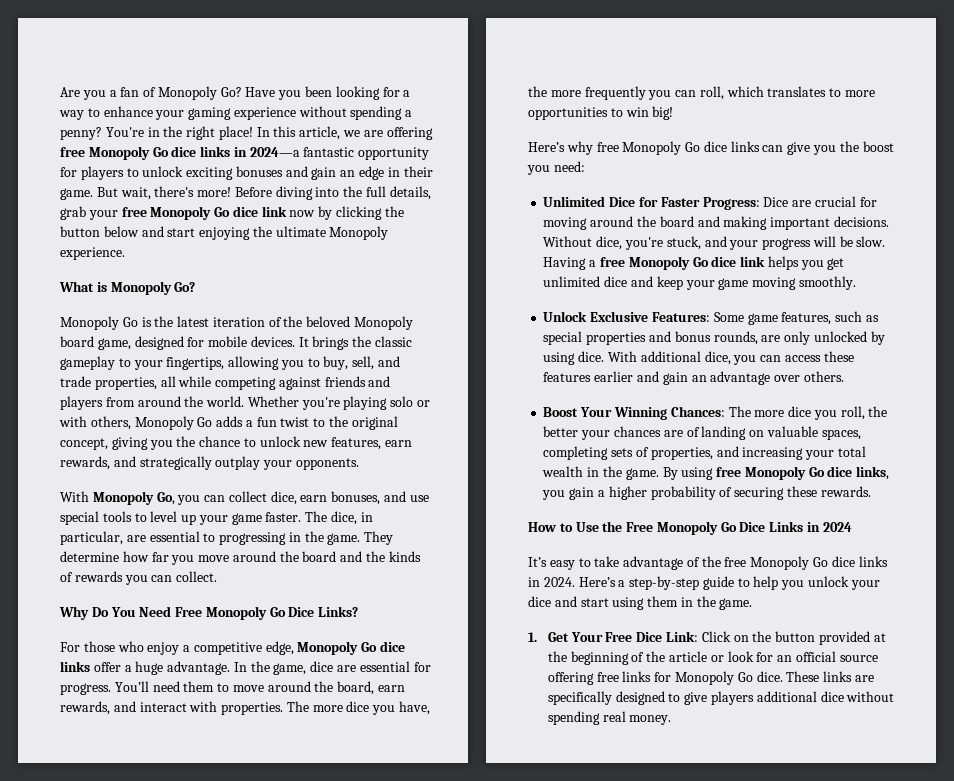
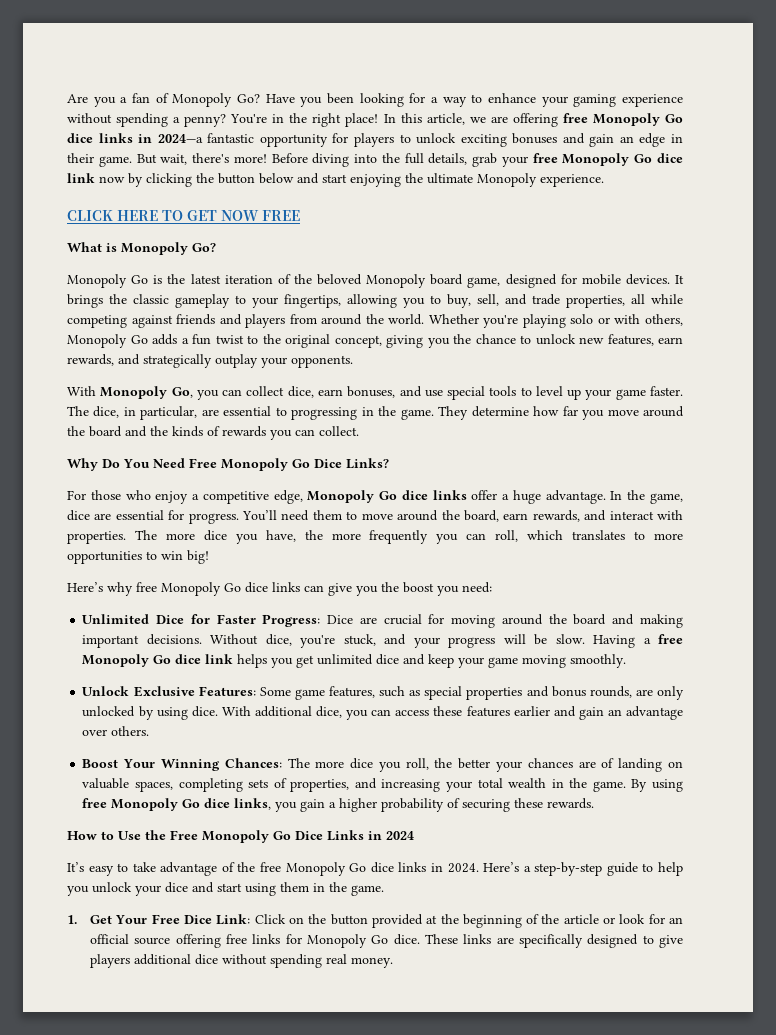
(125, 253) none -> [67,210,300,221] // CLICK HERE TO GET NOW FREE

